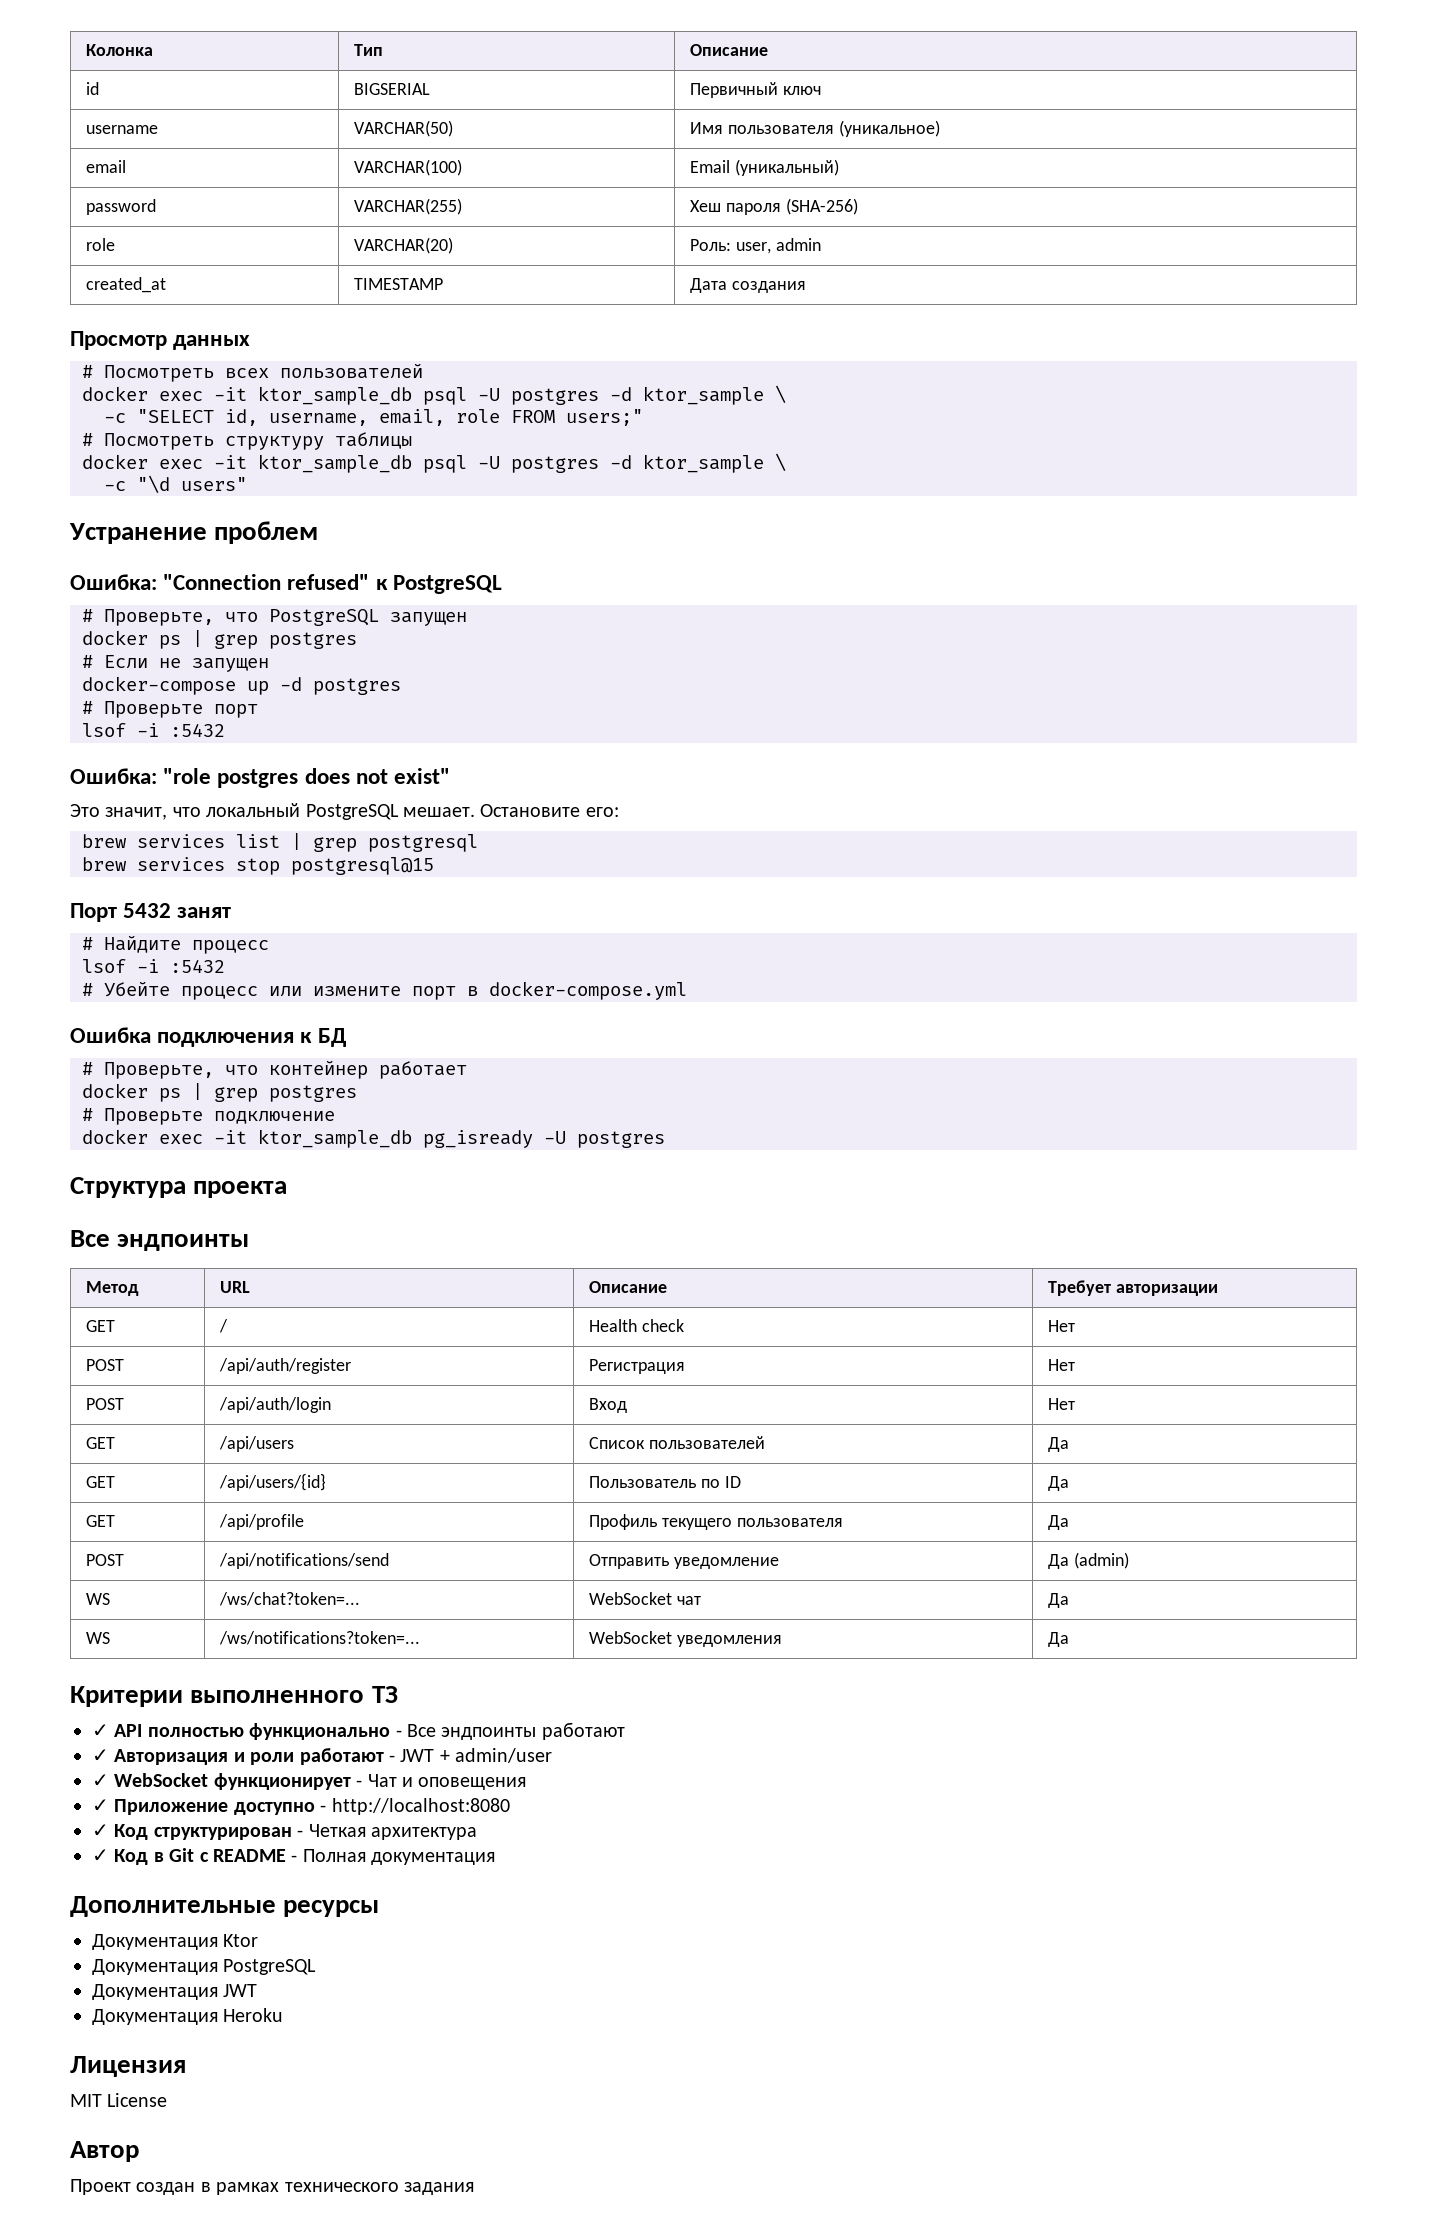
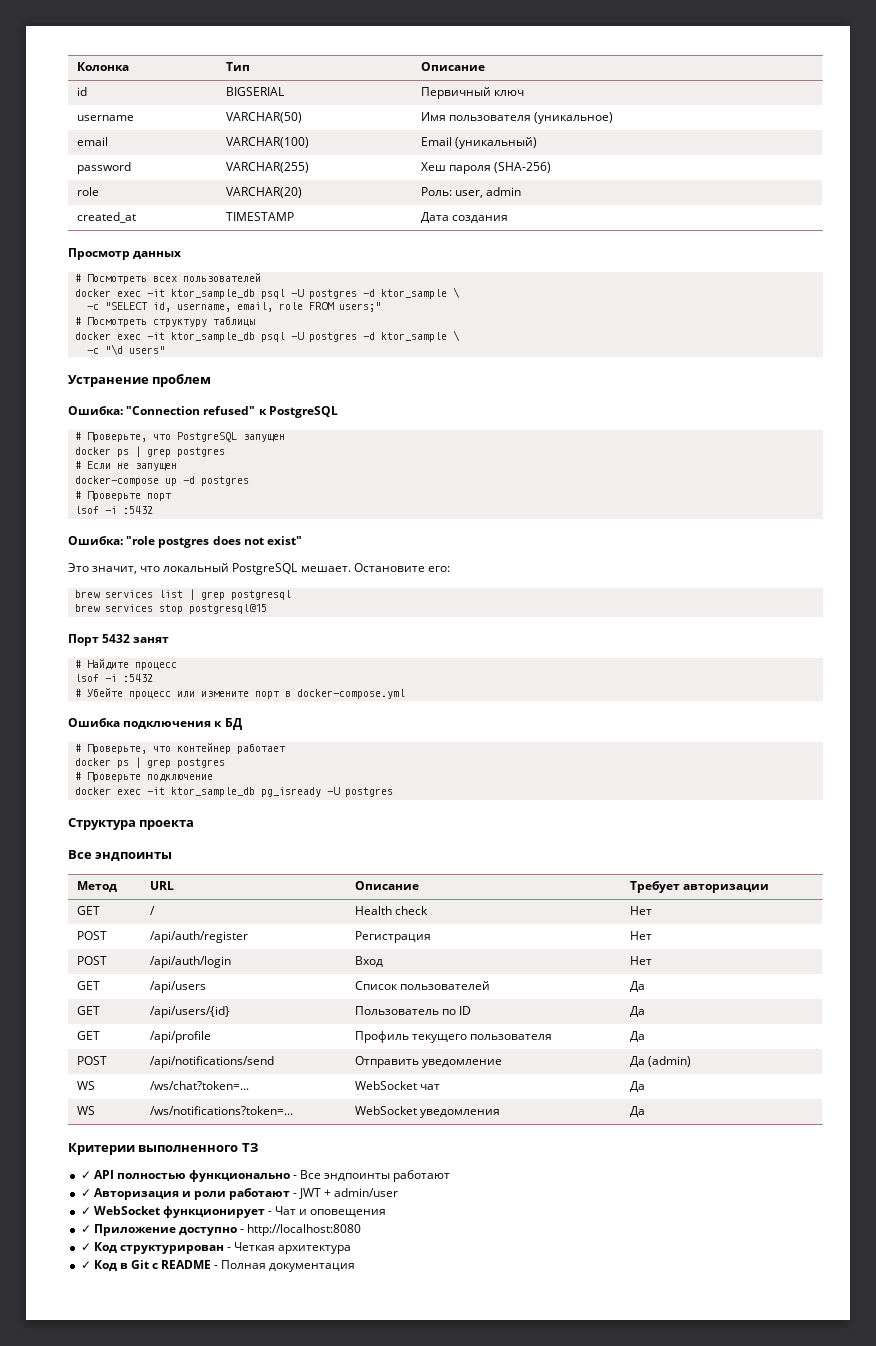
[70,1896,380,1917] [92,1934,259,1950] [92,1959,317,1975] [92,1984,258,2000] [92,2008,284,2025] [70,2056,186,2077] [70,2093,168,2107] [70,2141,139,2162] [70,2179,474,2195] // Дополнительные ресурсы // Документация Ktor // Документация PostgreSQL // Документация JWT // Документация Heroku // Лицензия // MIT License // Автор // Проект создан в рамках технического задания -> (356, 1267) none

